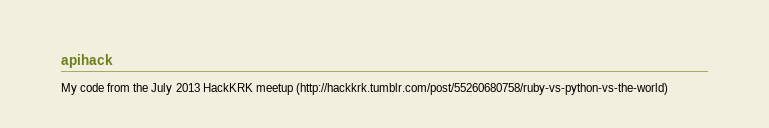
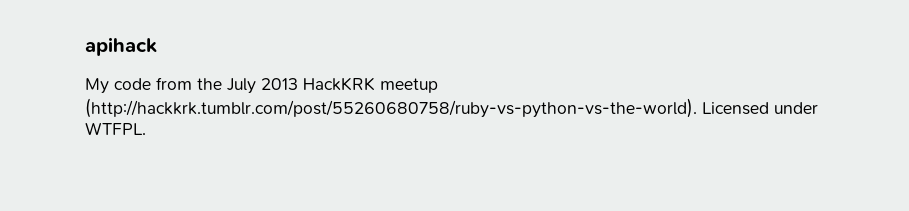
[295,83,668,95] (http://hackkrk.tumblr.com/post/55260680758/ruby-vs-python-vs-the-world) -> [85,98,818,118] [85,122,146,135] (http://hackkrk.tumblr.com/post/55260680758/ruby-vs-python-vs-the-world). Licensed under WTFPL.

